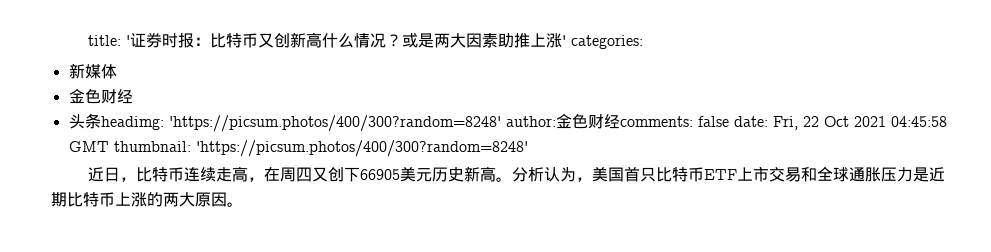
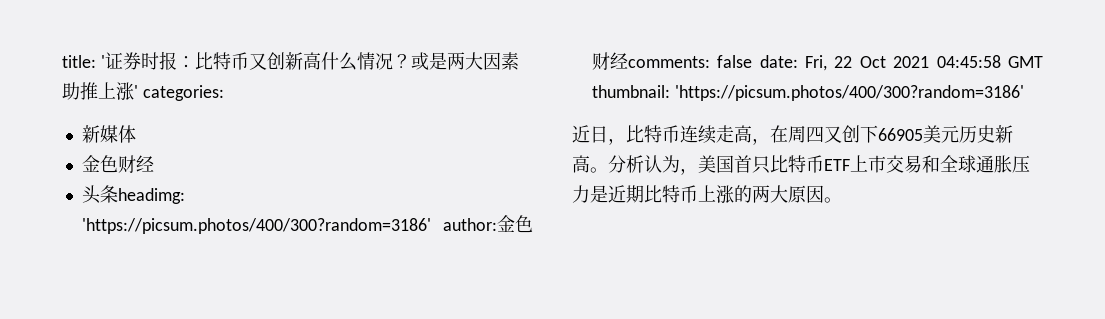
[168,115,501,132] 'https://picsum.photos/400/300?random=8248' -> [81,218,431,234] 'https://picsum.photos/400/300?random=3186'
[195,140,528,157] 'https://picsum.photos/400/300?random=8248' -> [674,85,1024,101] 'https://picsum.photos/400/300?random=3186'

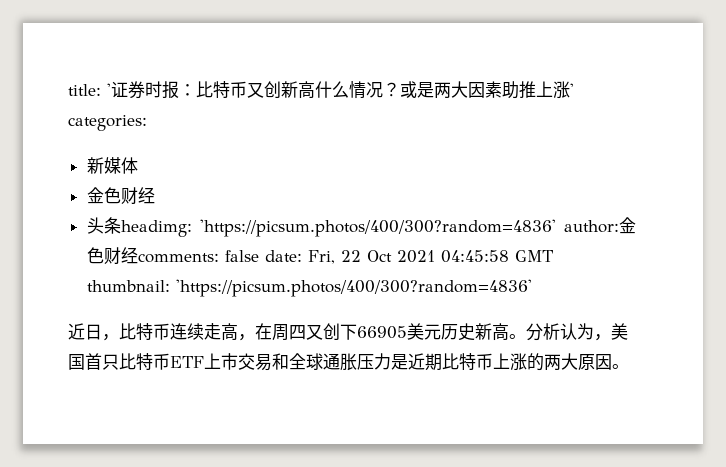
[81,218,431,234] 'https://picsum.photos/400/300?random=3186' -> [199,219,556,237] 'https://picsum.photos/400/300?random=4836'
[674,85,1024,101] 'https://picsum.photos/400/300?random=3186' -> [175,279,532,297] 'https://picsum.photos/400/300?random=4836'

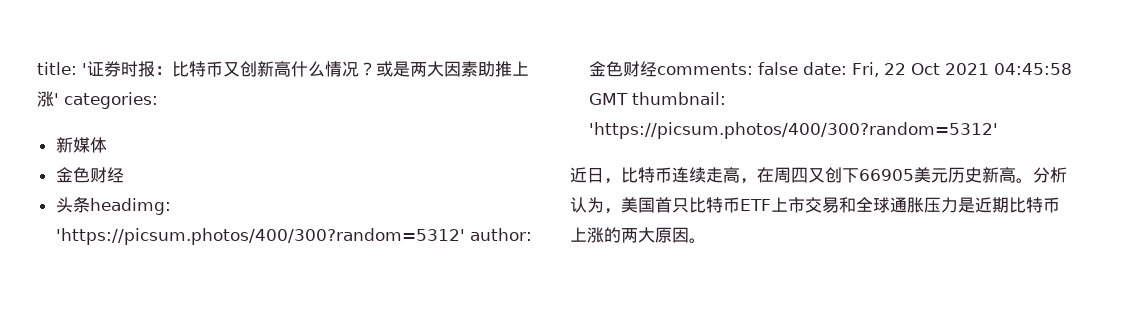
[199,219,556,237] 'https://picsum.photos/400/300?random=4836' -> [55,228,465,245] 'https://picsum.photos/400/300?random=5312'
[175,279,532,297] 'https://picsum.photos/400/300?random=4836' -> [588,122,998,139] 'https://picsum.photos/400/300?random=5312'

